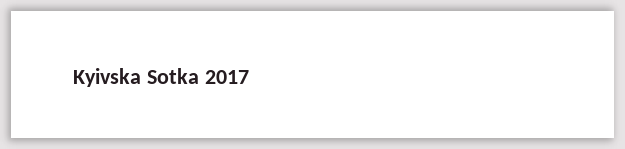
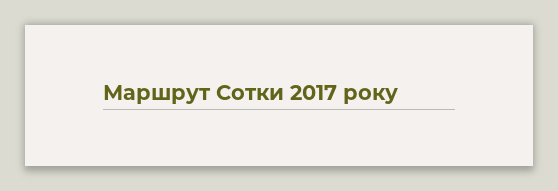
[73,68,249,87] Kyivska Sotka 2017 -> [103,85,398,104] Маршрут Сотки 2017 року

